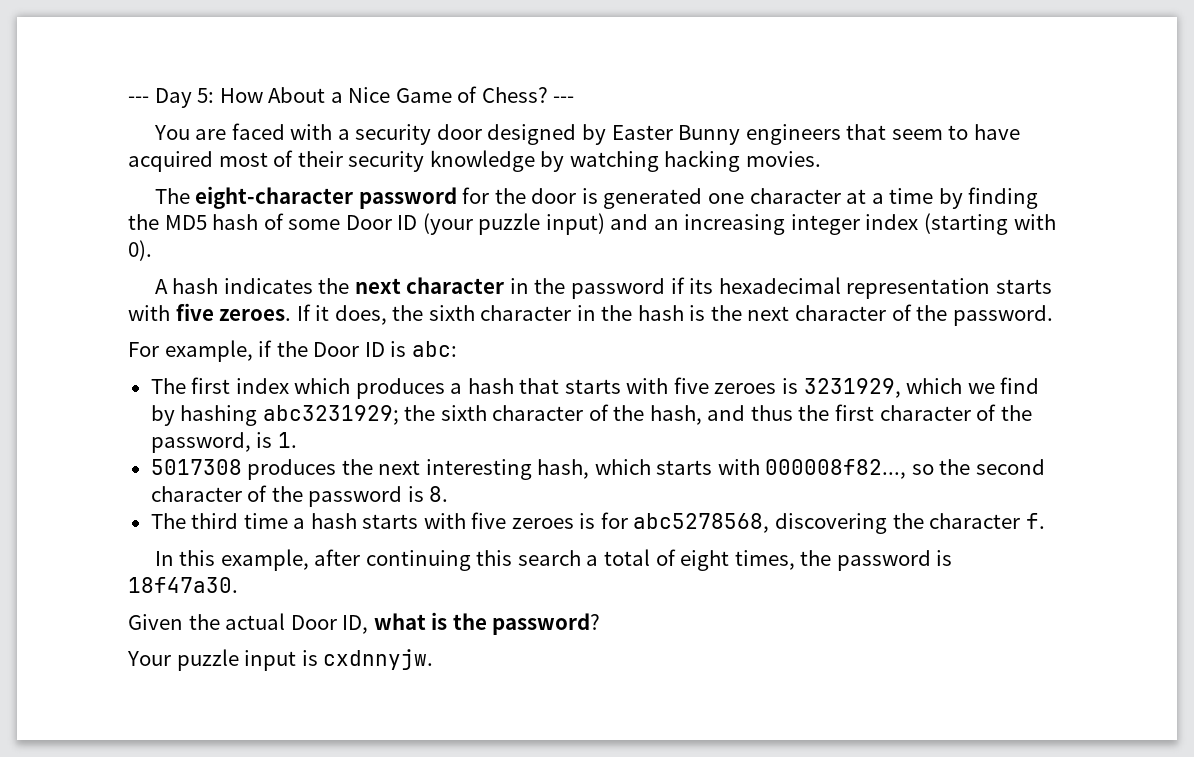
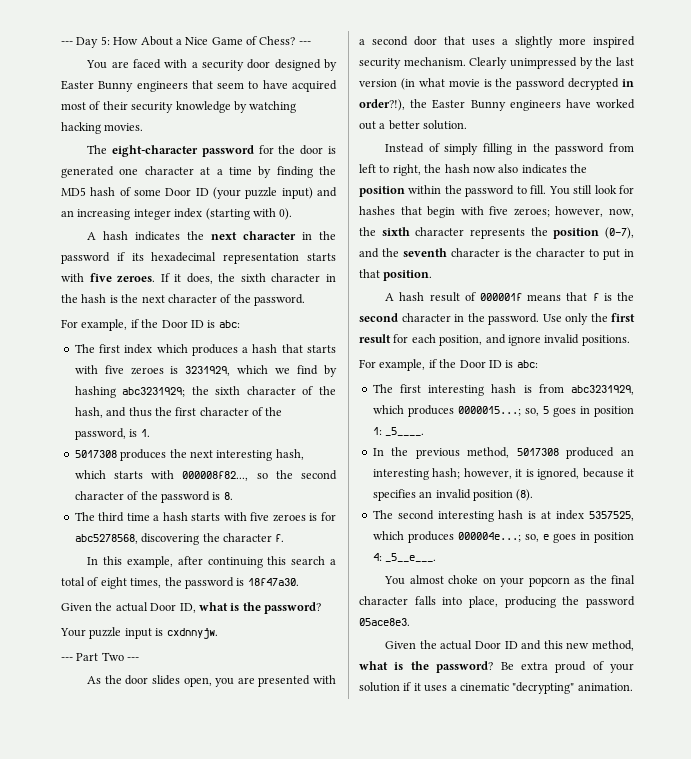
(434, 659) none -> [61,652,140,661] [87,675,336,687] [359,36,635,48] [359,57,634,69] [359,78,634,90] [359,99,635,111] [359,120,468,130] [385,143,634,155] [359,164,587,176] [359,185,634,197] [359,206,634,218] [359,227,634,239] [359,248,634,260] [359,269,433,281] [385,292,634,302] [359,313,635,325] [359,334,630,346] [359,359,538,371] [372,384,634,396] [372,405,634,417] [372,427,425,436] [372,447,634,459] [372,468,634,480] [372,489,534,501] [372,510,634,522] [372,531,634,543] [372,553,437,562] [384,575,635,587] [359,596,635,608] [359,618,410,626] [385,640,634,651] [359,661,634,673] [359,682,633,694] // --- Part Two --- // As the door slides open, you are presented with a second door that uses a slightly more inspired security mechanism. Clearly unimpressed by the last version (in what movie is the password decrypted in order?!), the Easter Bunny engineers have worked out a better solution. // Instead of simply filling in the password from left to right, the hash now also indicates the position within the password to fill. You still look for hashes that begin with five zeroes; however, now, the sixth character represents the position (0-7), and the seventh character is the character to put in that position. // A hash result of 000001f means that f is the second character in the password. Use only the first result for each position, and ignore invalid positions. // For example, if the Door ID is abc: // The first interesting hash is from abc3231929, which produces 0000015...; so, 5 goes in position 1: _5____. // In the previous method, 5017308 produced an interesting hash; however, it is ignored, because it specifies an invalid position (8). // The second interesting hash is at index 5357525, which produces 000004e...; so, e goes in position 4: _5__e___. // You almost choke on your popcorn as the final character falls into place, producing the password 05ace8e3. // Given the actual Door ID and this new method, what is the password? Be extra proud of your solution if it uses a cinematic "decrypting" animation.

